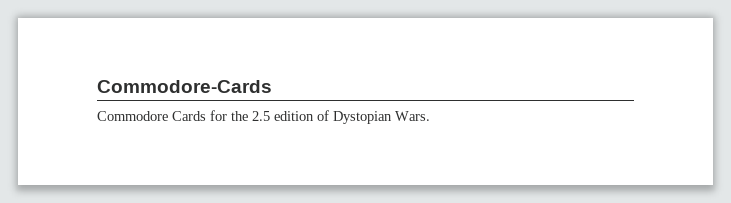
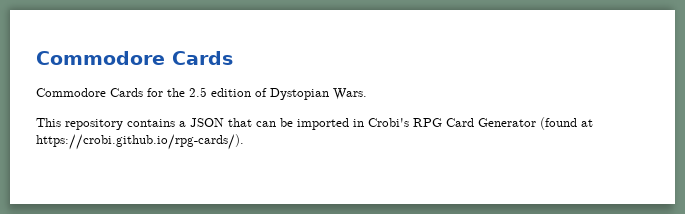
[97,80,272,93] Commodore-Cards -> [36,51,233,65] Commodore Cards
(430, 116) none -> [36,117,593,130] [36,134,244,150] // This repository contains a JSON that can be imported in Crobi's RPG Card Generator (found at https://crobi.github.io/rpg-cards/).

